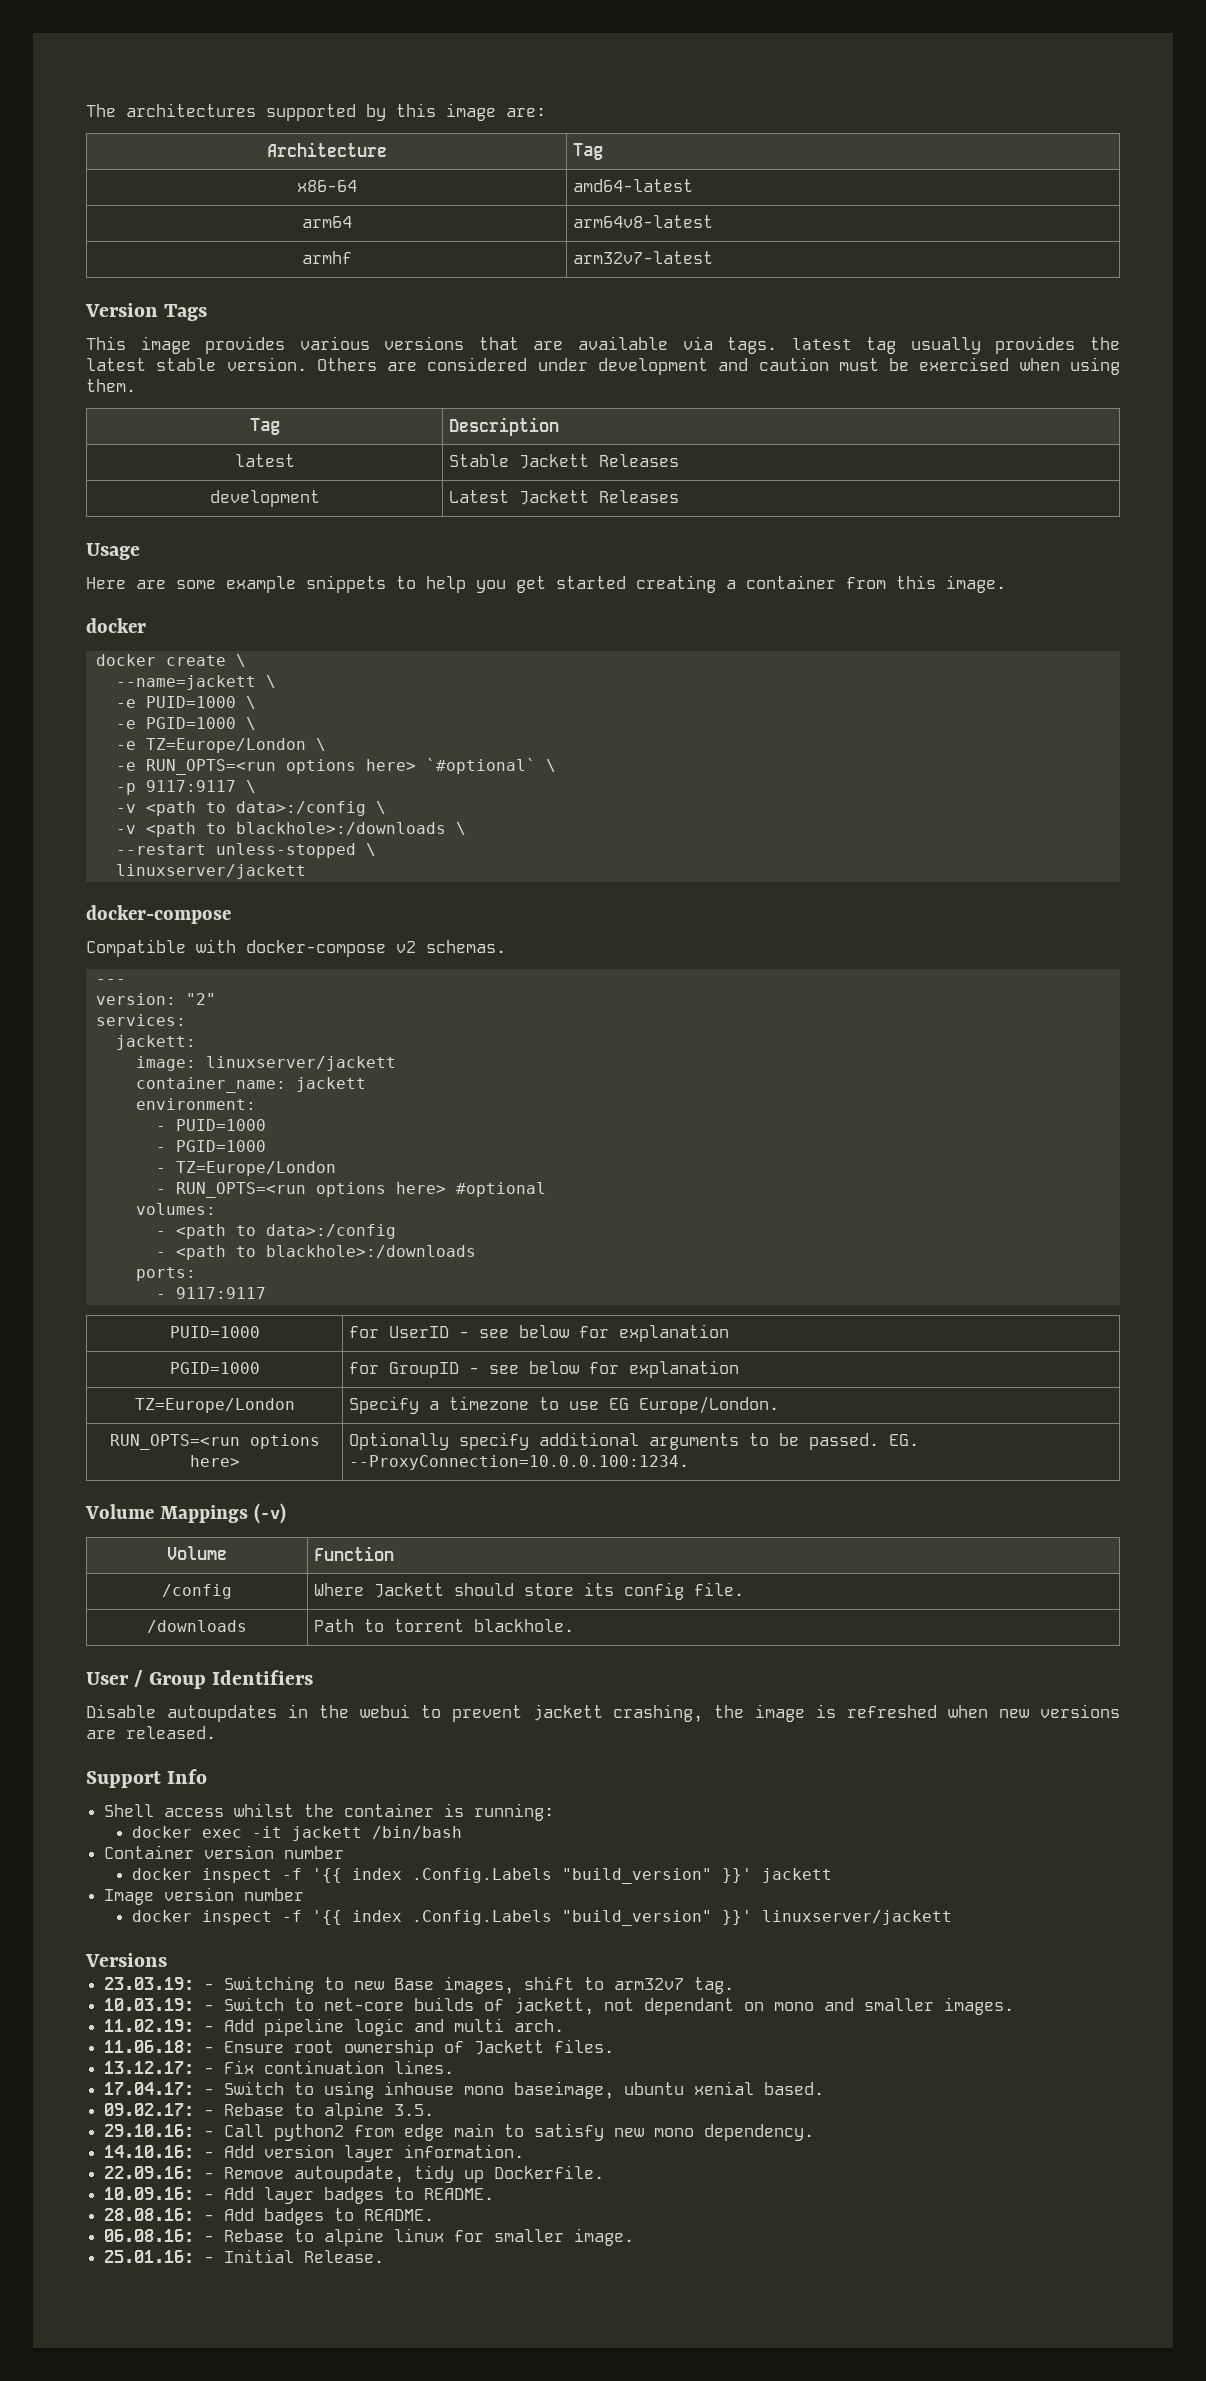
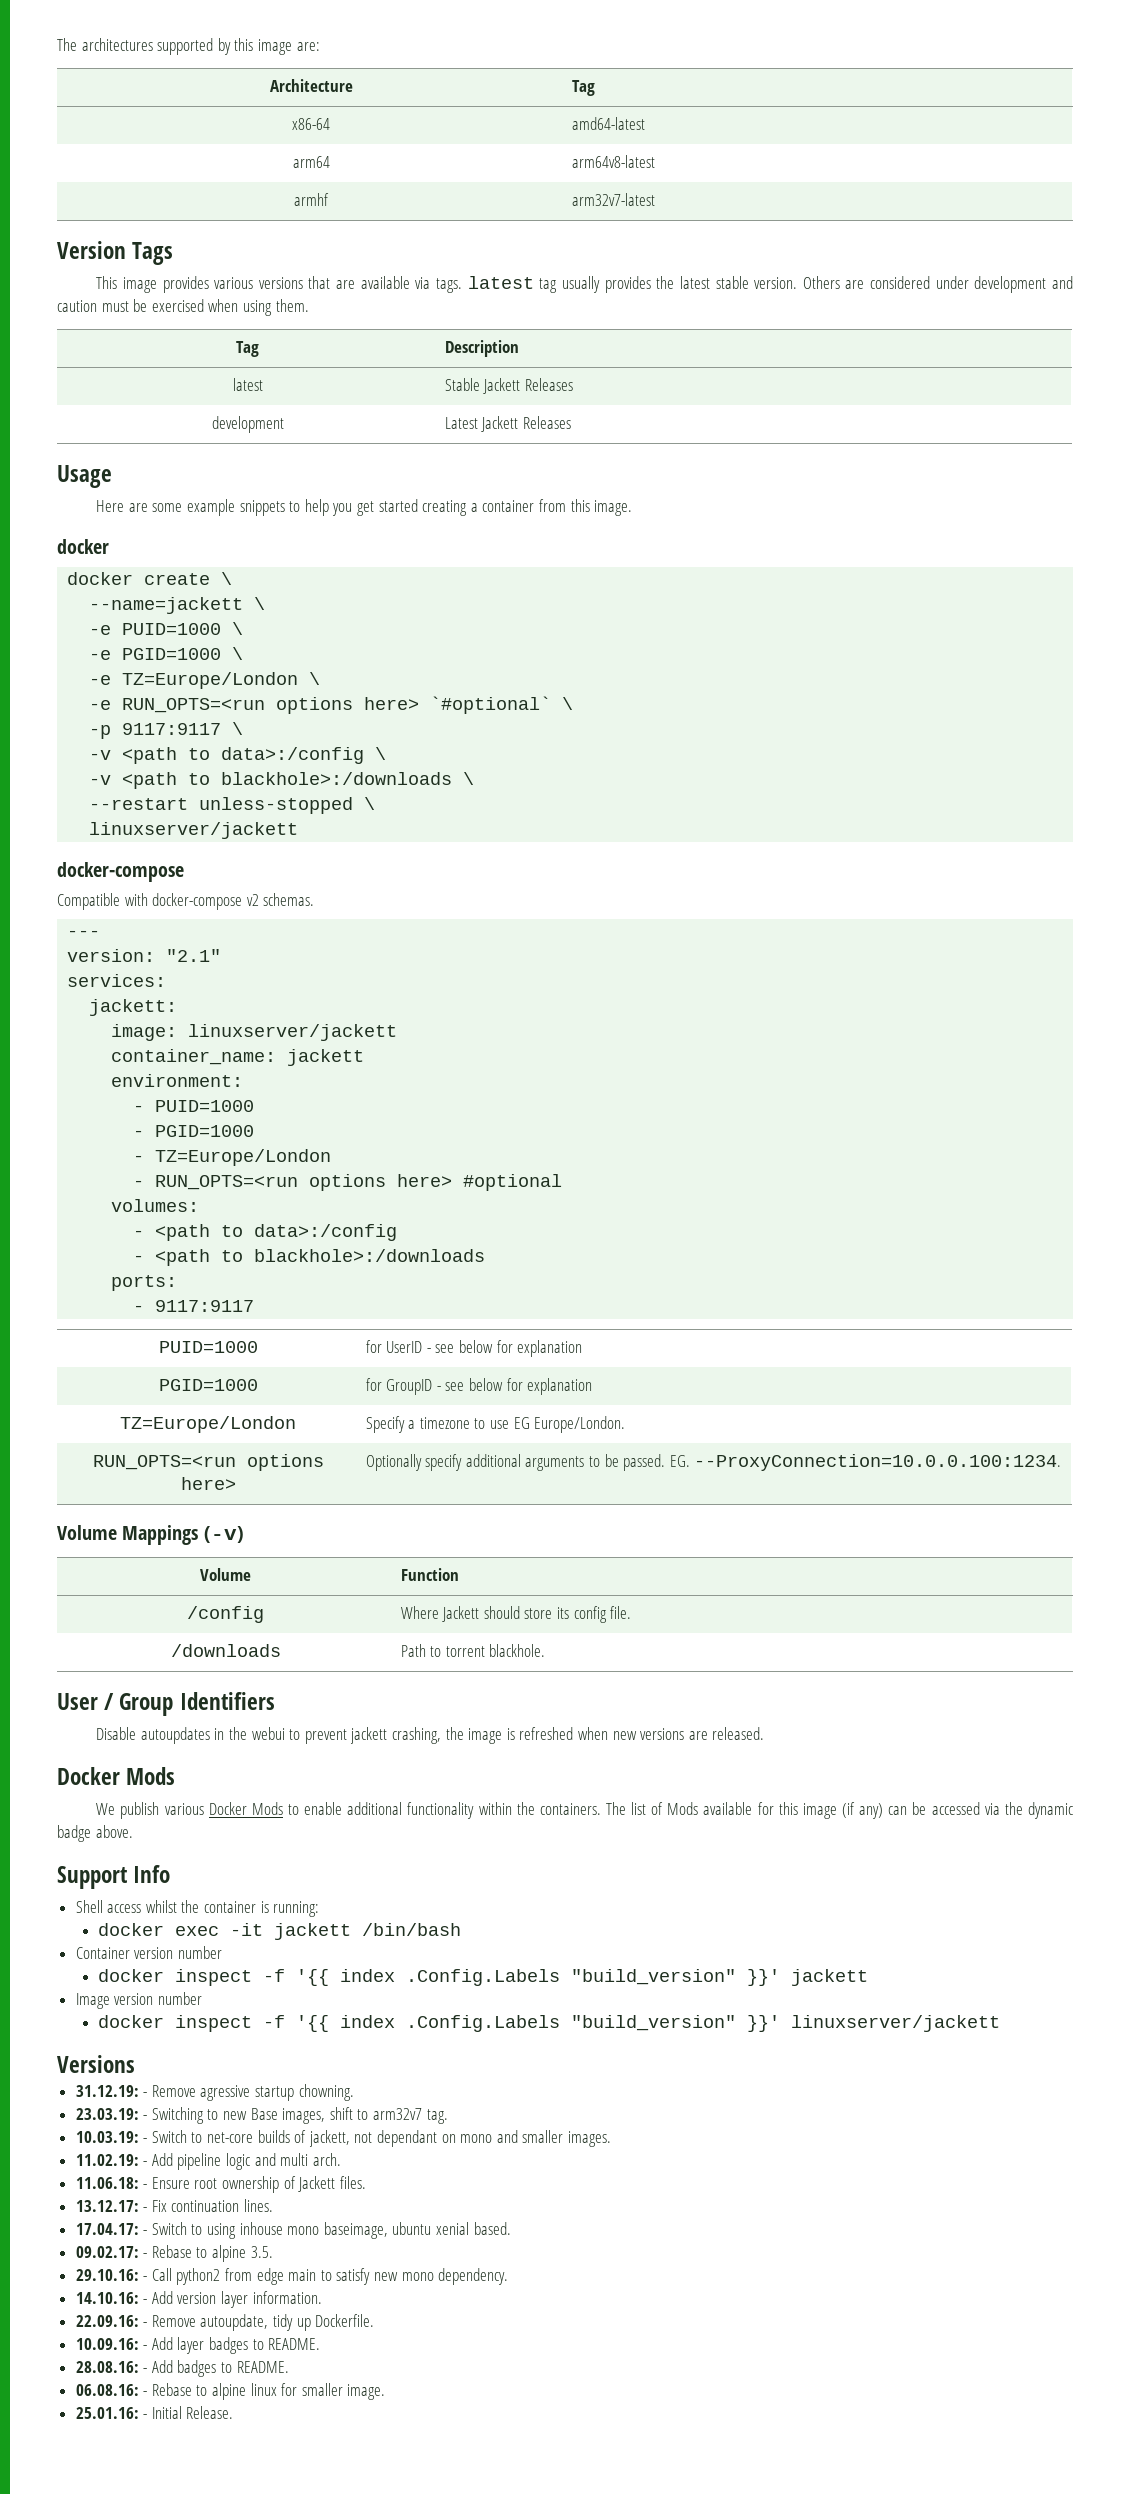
[185,993,216,1005] "2" -> [166,949,222,962] "2.1"
(216, 1732) none -> [57,1767,176,1785] [96,1802,1074,1819] [57,1825,133,1842] // Docker Mods // We publish various Docker Mods to enable additional functionality within the containers. The list of Mods available for this image (if any) can be accessed via the dynamic badge above.
(167, 1960) none -> [75,2084,354,2101] // 31.12.19: - Remove agressive startup chowning.

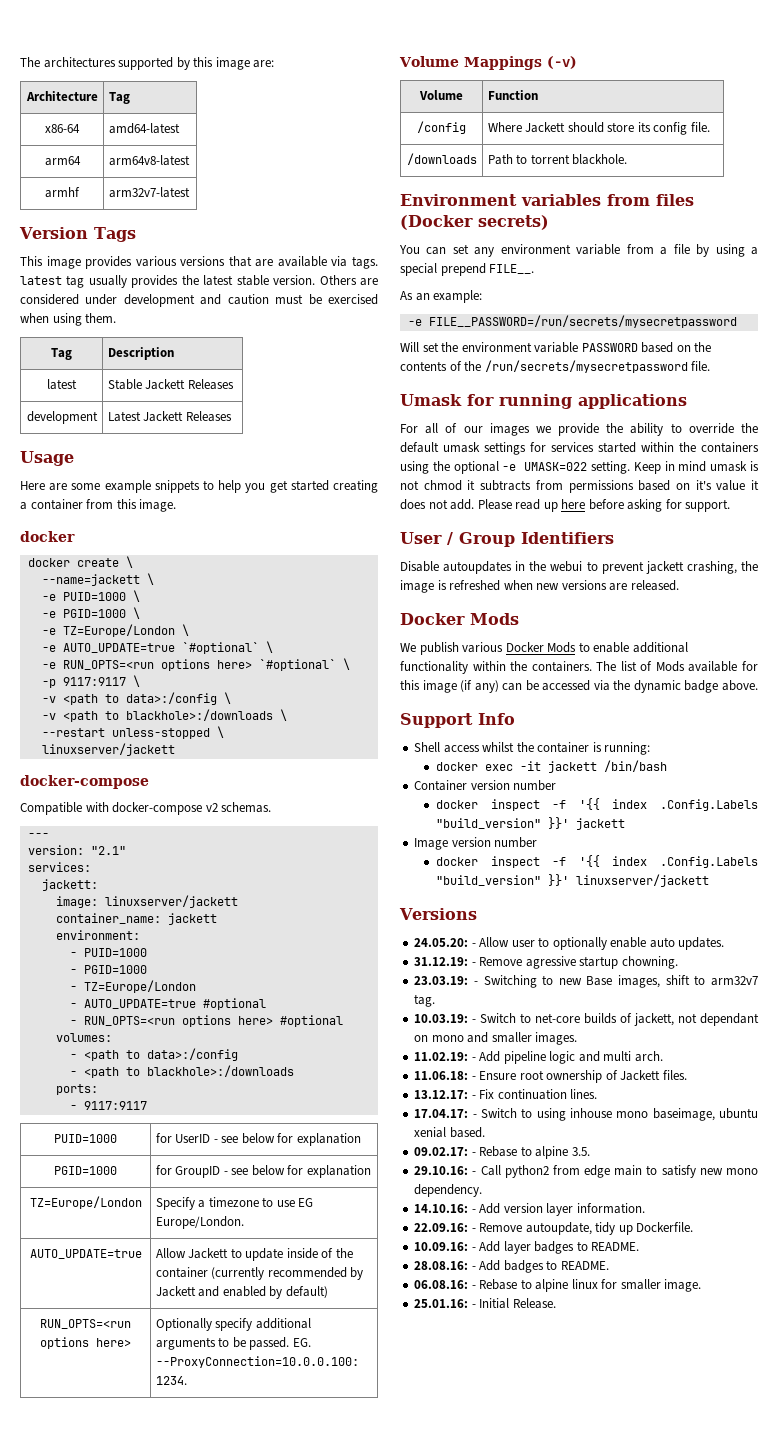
(321, 678) none -> [41,641,273,654] // -e AUTO_UPDATE=true `#optional` \
(332, 1157) none -> [69,998,266,1010] // - AUTO_UPDATE=true #optional
(626, 1424) none -> [29,1249,142,1259] [155,1248,353,1261] [155,1267,364,1280] [155,1286,328,1299] // AUTO_UPDATE=true | Allow Jackett to update inside of the container (currently recommended by Jackett and enabled by default)
(546, 1650) none -> [400,194,694,206] [400,215,549,230] [399,244,758,257] [400,263,535,276] [400,290,483,303] [407,315,737,328] [400,342,712,353] [400,360,711,373] [400,394,687,409] [400,423,758,436] [400,442,759,455] [400,461,759,474] [400,480,759,493] [400,499,731,512] // Environment variables from files (Docker secrets) // You can set any environment variable from a file by using a special prepend FILE__. // As an example: // -e FILE__PASSWORD=/run/secrets/mysecretpassword // Will set the environment variable PASSWORD based on the contents of the /run/secrets/mysecretpassword file. // Umask for running applications // For all of our images we provide the ability to override the default umask settings for services started within the containers using the optional -e UMASK=022 setting. Keep in mind umask is not chmod it subtracts from permissions based on it's value it does not add. Please read up here before asking for support.
(135, 2064) none -> [414,937,725,950] // 24.05.20: - Allow user to optionally enable auto updates.

